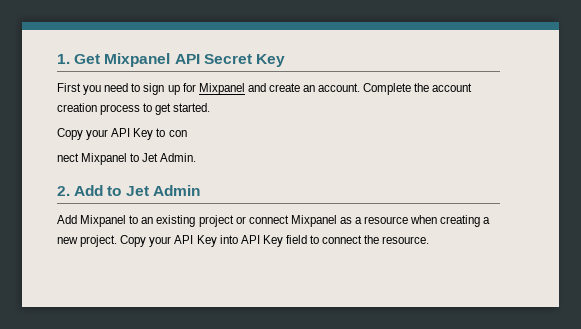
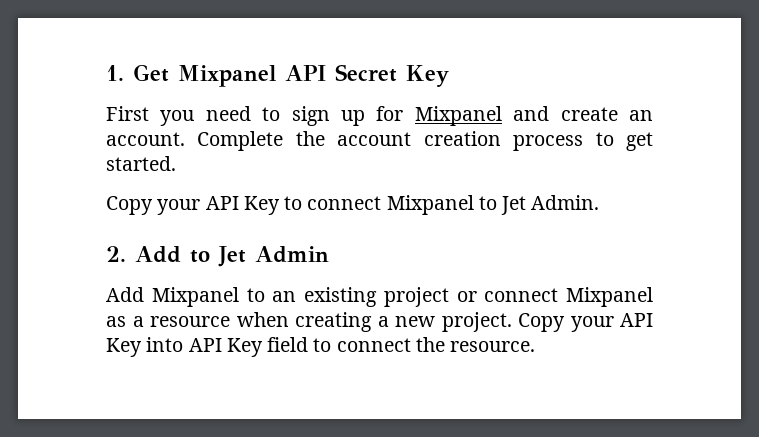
[168,130,187,137] [57,153,79,162] con // nect -> [307,196,382,210] connect

